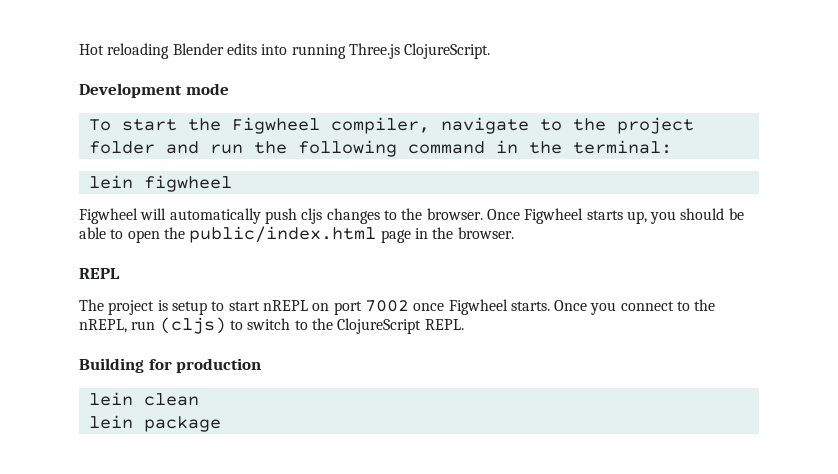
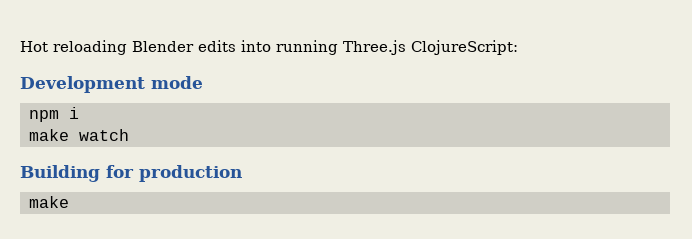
[404,43,491,59] ClojureScript. -> [411,40,518,55] ClojureScript:
[88,117,694,134] [88,140,672,157] [88,175,232,192] [79,208,744,224] [79,226,514,243] [79,268,120,279] [79,299,716,315] [79,317,464,334] To start the Figwheel compiler, navigate to the project folder and run the following command in the terminal: // lein figwheel // Figwheel will automatically push cljs changes to the browser. Once Figwheel starts up, you should be able to open the public/index.html page in the browser. // REPL // The project is setup to start nREPL on port 7002 once Figwheel starts. Once you connect to the nREPL, run (cljs) to switch to the ClojureScript REPL. -> [29,107,79,122] [29,129,129,141] npm i // make watch
[88,392,199,406] [88,415,221,432] lein clean // lein package -> [29,196,69,208] make

